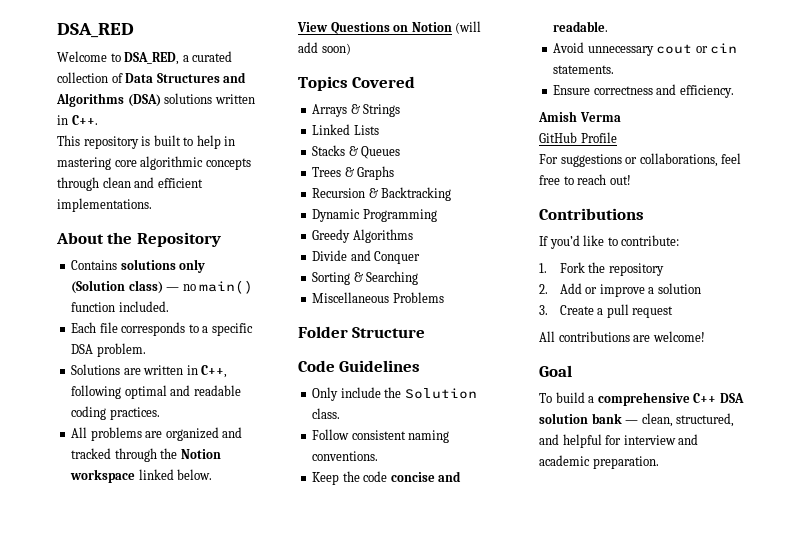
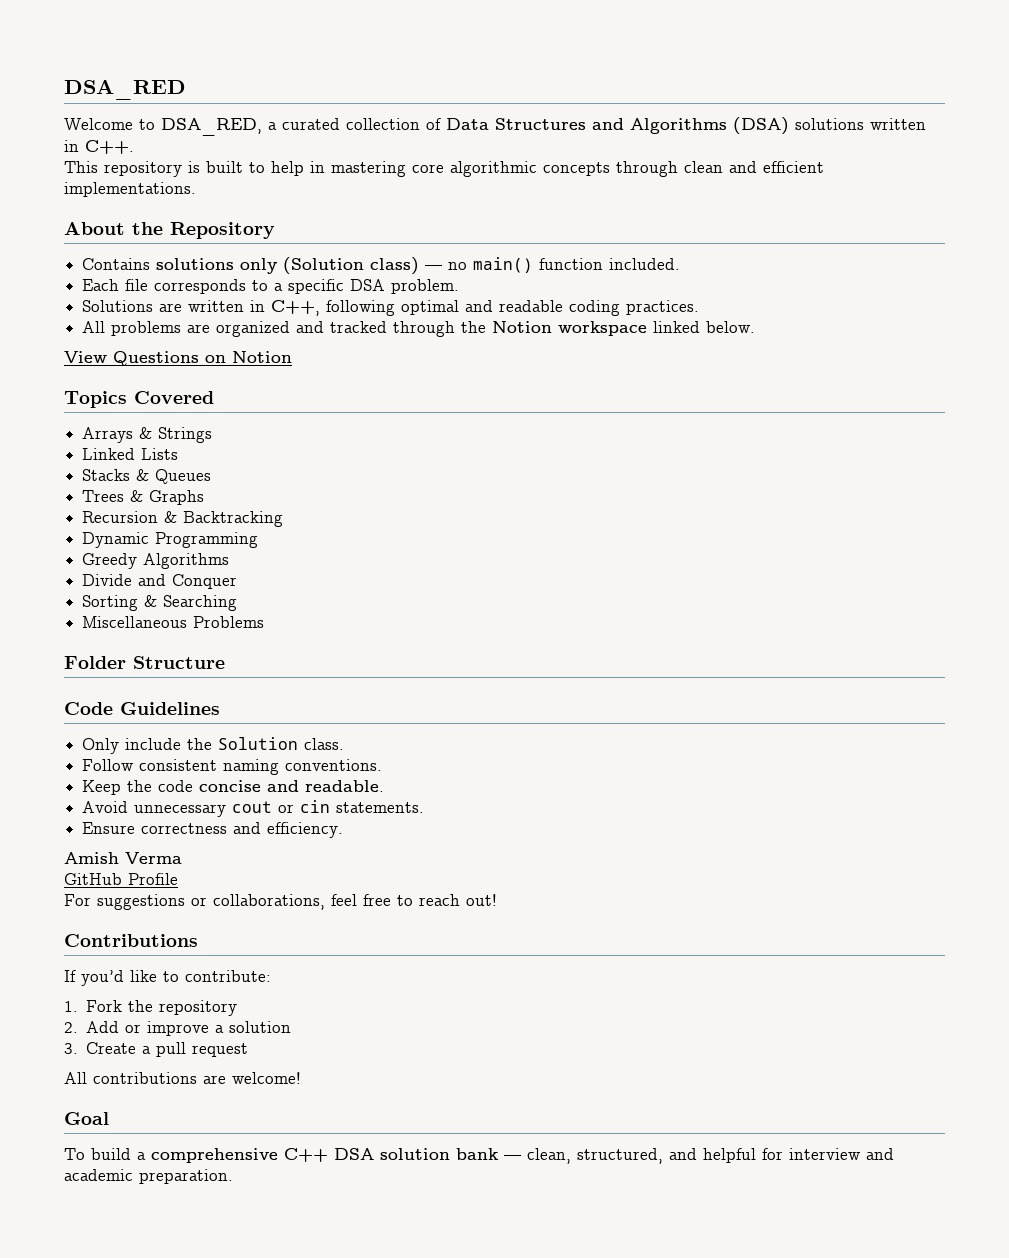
[455,21,482,34] [298,42,351,55] (will add soon) -> (292, 357) none

